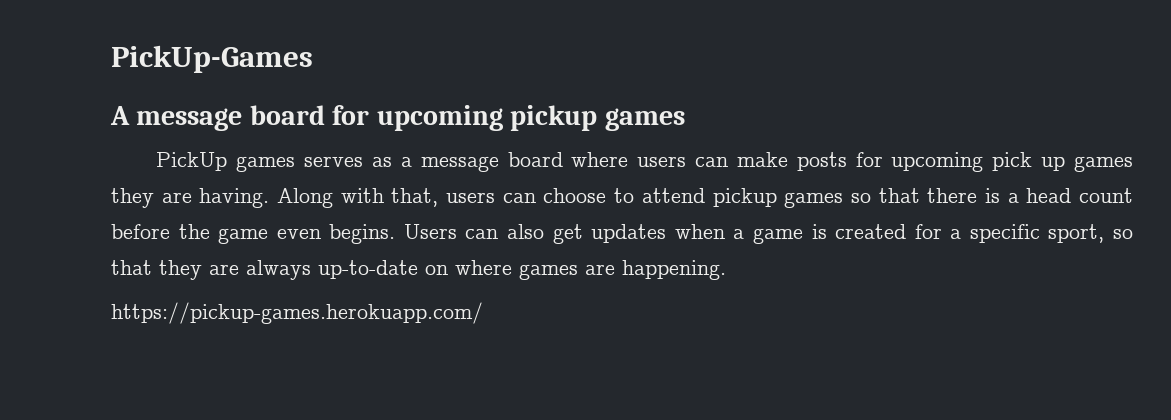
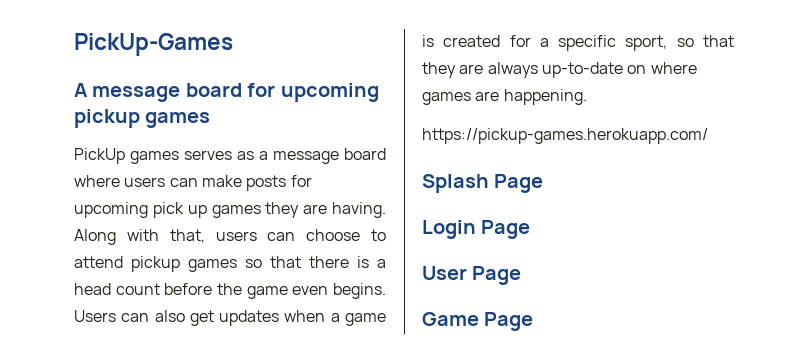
(483, 313) none -> [422,174,544,193] [422,220,531,239] [422,266,522,285] [422,312,534,331] // Splash Page // Login Page // User Page // Game Page

